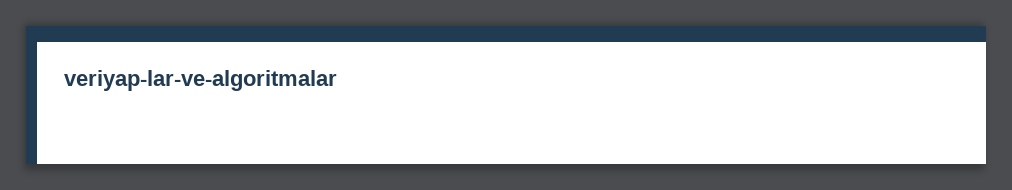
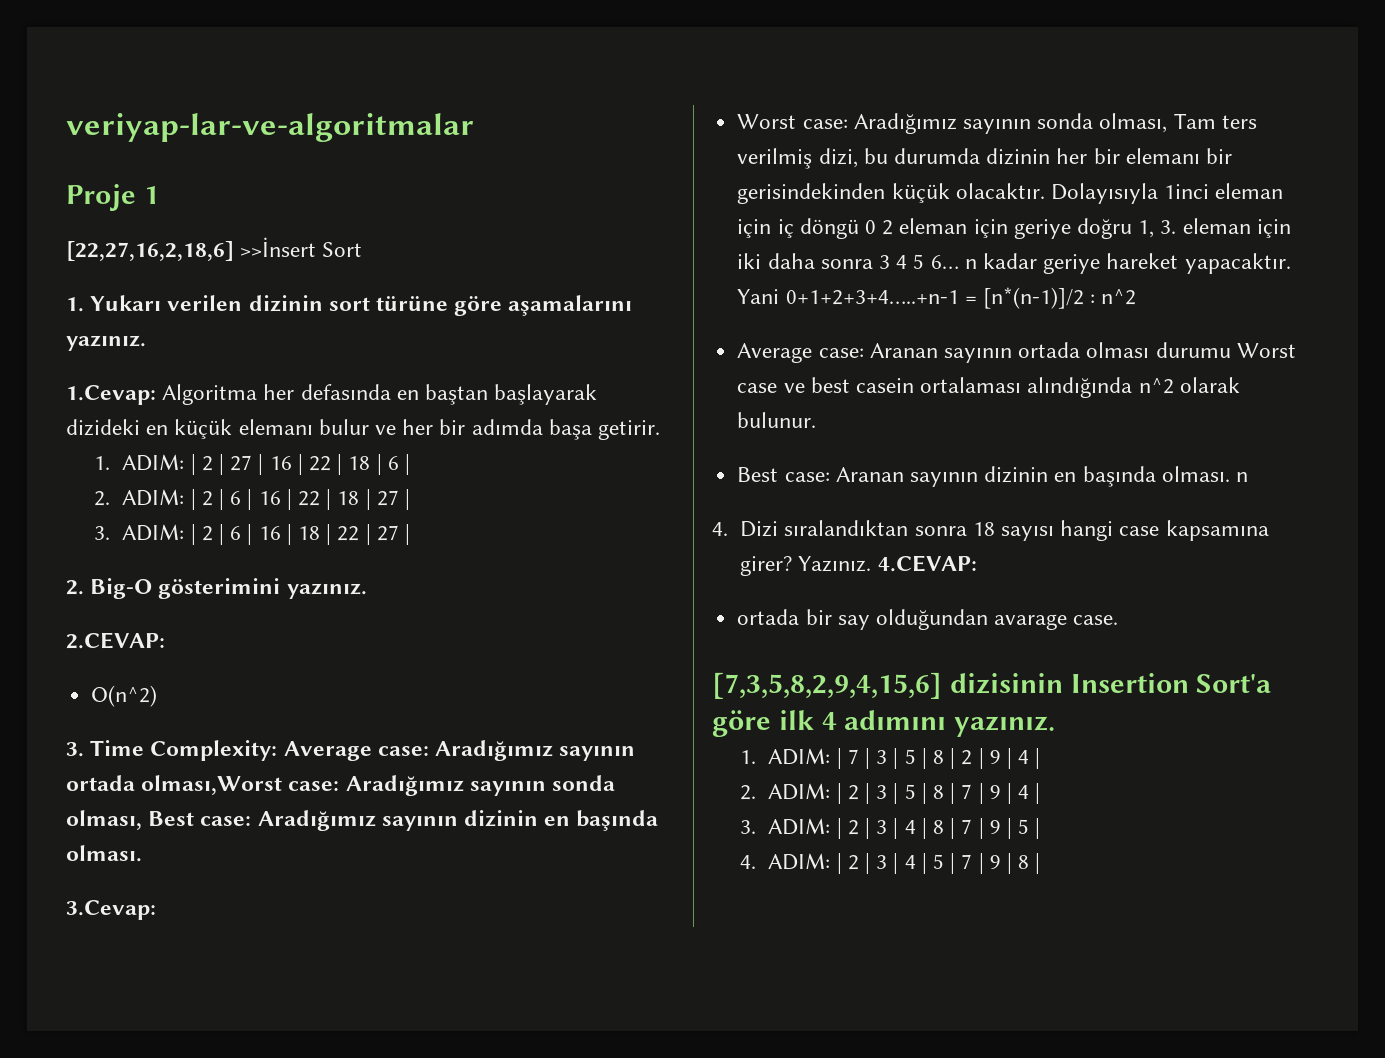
(337, 80) none -> [66,184,159,211] [66,237,363,261] [66,295,633,316] [66,335,146,351] [66,384,598,405] [66,419,661,440] [94,454,411,475] [94,489,411,510] [94,524,411,545] [66,578,367,599] [66,632,165,649] [91,685,158,707] [66,740,636,761] [66,775,616,796] [66,810,659,831] [66,845,142,862] [66,900,156,920] [737,113,1257,134] [737,148,1232,169] [737,183,1284,204] [737,218,1291,239] [737,253,1291,274] [737,287,1137,309] [737,342,1296,363] [737,377,1240,398] [737,412,817,428] [737,466,1248,487] [712,520,1269,541] [740,555,977,576] [737,609,1119,630] [712,672,1272,699] [712,710,1056,737] [740,748,1041,769] [740,783,1041,804] [740,818,1041,839] [740,853,1041,874] // Proje 1 // [22,27,16,2,18,6] >>İnsert Sort // 1. Yukarı verilen dizinin sort türüne göre aşamalarını yazınız. // 1.Cevap: Algoritma her defasında en baştan başlayarak dizideki en küçük elemanı bulur ve her bir adımda başa getirir. // 1. ADIM: | 2 | 27 | 16 | 22 | 18 | 6 | // 2. ADIM: | 2 | 6 | 16 | 22 | 18 | 27 | // 3. ADIM: | 2 | 6 | 16 | 18 | 22 | 27 | // 2. Big-O gösterimini yazınız. // 2.CEVAP: // O(n^2) // 3. Time Complexity: Average case: Aradığımız sayının ortada olması,Worst case: Aradığımız sayının sonda olması, Best case: Aradığımız sayının dizinin en başında olması. // 3.Cevap: // Worst case: Aradığımız sayının sonda olması, Tam ters verilmiş dizi, bu durumda dizinin her bir elemanı bir gerisindekinden küçük olacaktır. Dolayısıyla 1inci eleman için iç döngü 0 2 eleman için geriye doğru 1, 3. eleman için iki daha sonra 3 4 5 6… n kadar geriye hareket yapacaktır. Yani 0+1+2+3+4…..+n-1 = [n*(n-1)]/2 : n^2 // Average case: Aranan sayının ortada olması durumu Worst case ve best casein ortalaması alındığında n^2 olarak bulunur. // Best case: Aranan sayının dizinin en başında olması. n // 4. Dizi sıralandıktan sonra 18 sayısı hangi case kapsamına girer? Yazınız. 4.CEVAP: // ortada bir say olduğundan avarage case. // [7,3,5,8,2,9,4,15,6] dizisinin Insertion Sort'a göre ilk 4 adımını yazınız. // 1. ADIM: | 7 | 3 | 5 | 8 | 2 | 9 | 4 | // 2. ADIM: | 2 | 3 | 5 | 8 | 7 | 9 | 4 | // 3. ADIM: | 2 | 3 | 4 | 8 | 7 | 9 | 5 | // 4. ADIM: | 2 | 3 | 4 | 5 | 7 | 9 | 8 |

